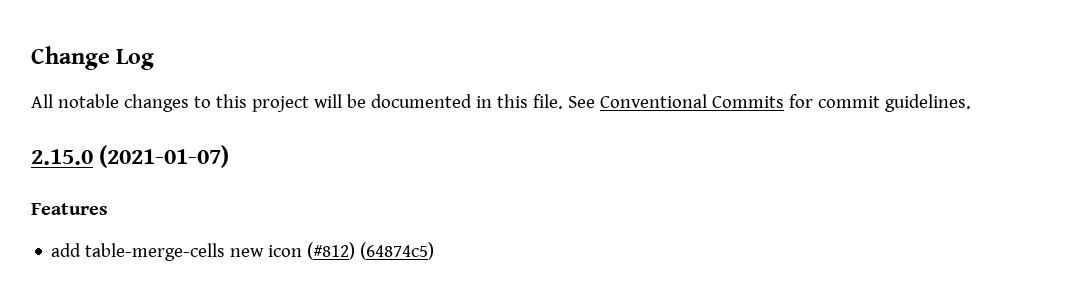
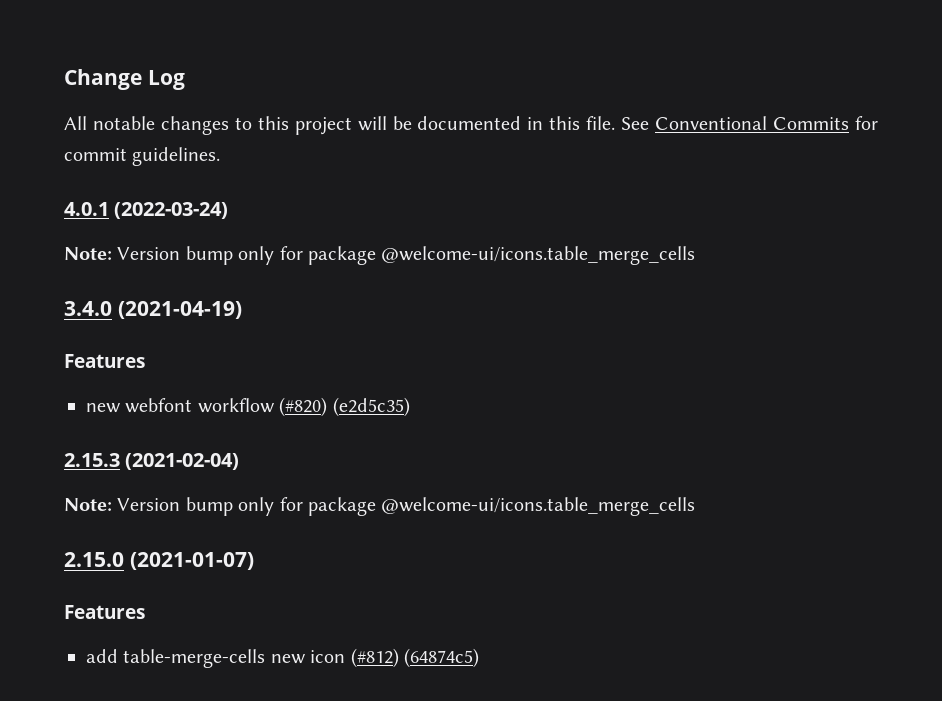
(971, 103) none -> [64,202,229,219] [64,246,696,265] [64,301,242,319] [64,354,145,368] [86,397,410,417] [64,453,240,470] [64,497,696,516] // 4.0.1 (2022-03-24) // Note: Version bump only for package @welcome-ui/icons.table_merge_cells // 3.4.0 (2021-04-19) // Features // new webfont workflow (#820) (e2d5c35) // 2.15.3 (2021-02-04) // Note: Version bump only for package @welcome-ui/icons.table_merge_cells

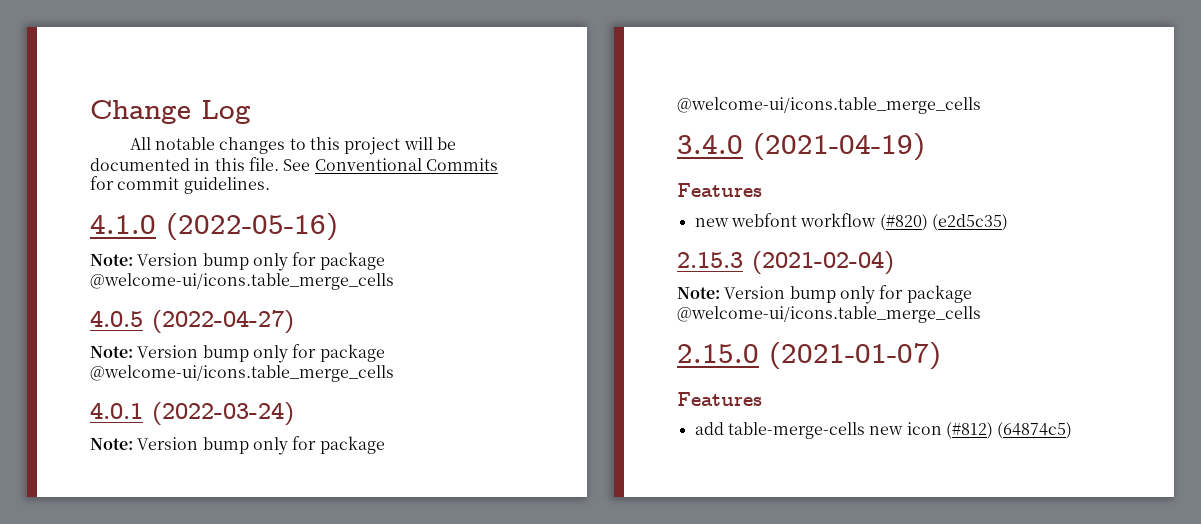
(221, 156) none -> [90,213,338,241] [90,252,385,271] [90,273,394,290] [90,310,294,334] [90,344,385,363] [90,365,394,382] // 4.1.0 (2022-05-16) // Note: Version bump only for package @welcome-ui/icons.table_merge_cells // 4.0.5 (2022-04-27) // Note: Version bump only for package @welcome-ui/icons.table_merge_cells

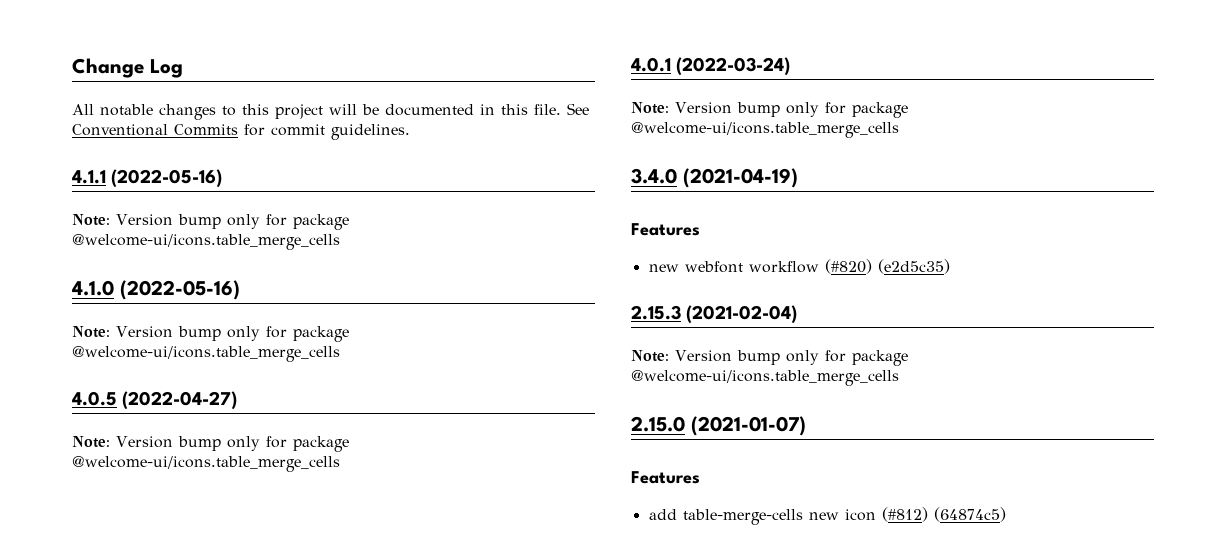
(270, 185) none -> [72,169,223,188] [72,214,349,230] [72,234,340,250] // 4.1.1 (2022-05-16) // Note: Version bump only for package @welcome-ui/icons.table_merge_cells

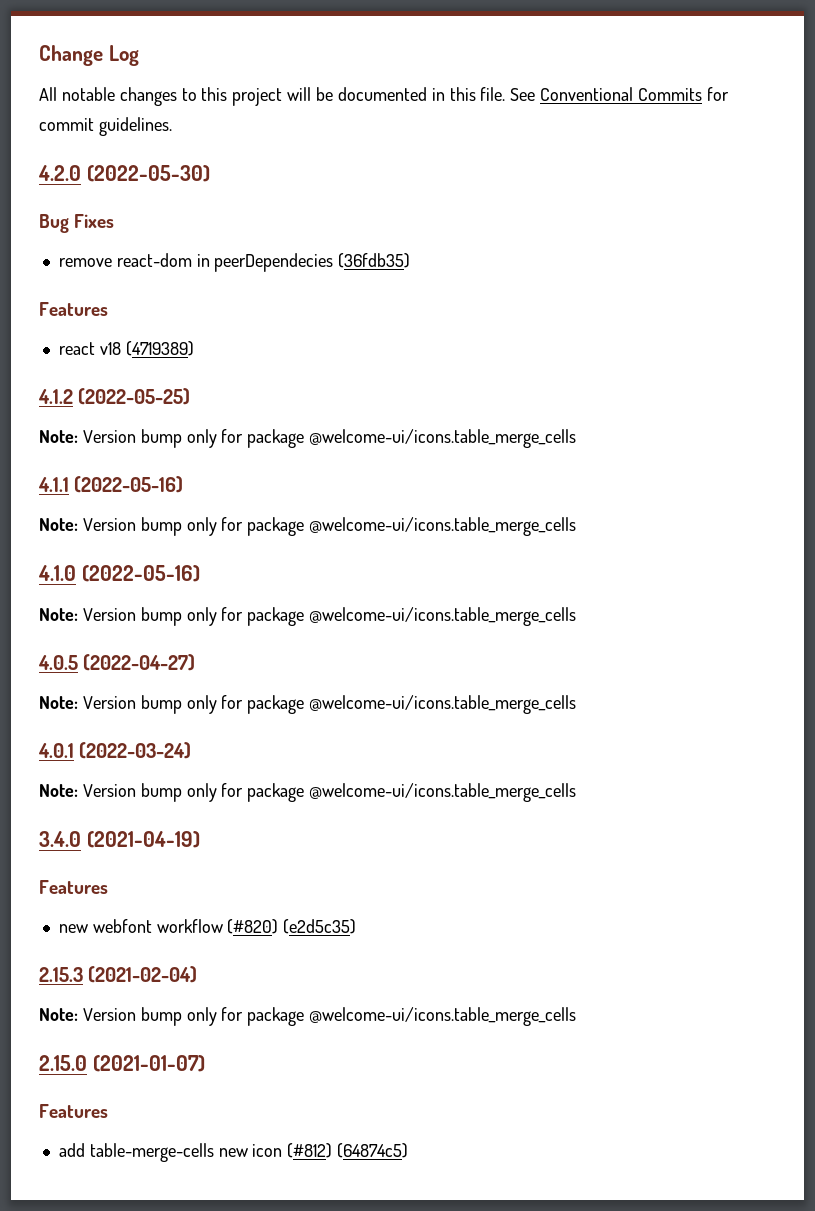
(410, 132) none -> [38,165,210,182] [39,214,115,233] [58,253,411,272] [39,302,108,316] [58,341,194,356] [38,388,191,405] [39,429,577,448] // 4.2.0 (2022-05-30) // Bug Fixes // remove react-dom in peerDependecies (36fdb35) // Features // react v18 (4719389) // 4.1.2 (2022-05-25) // Note: Version bump only for package @welcome-ui/icons.table_merge_cells

